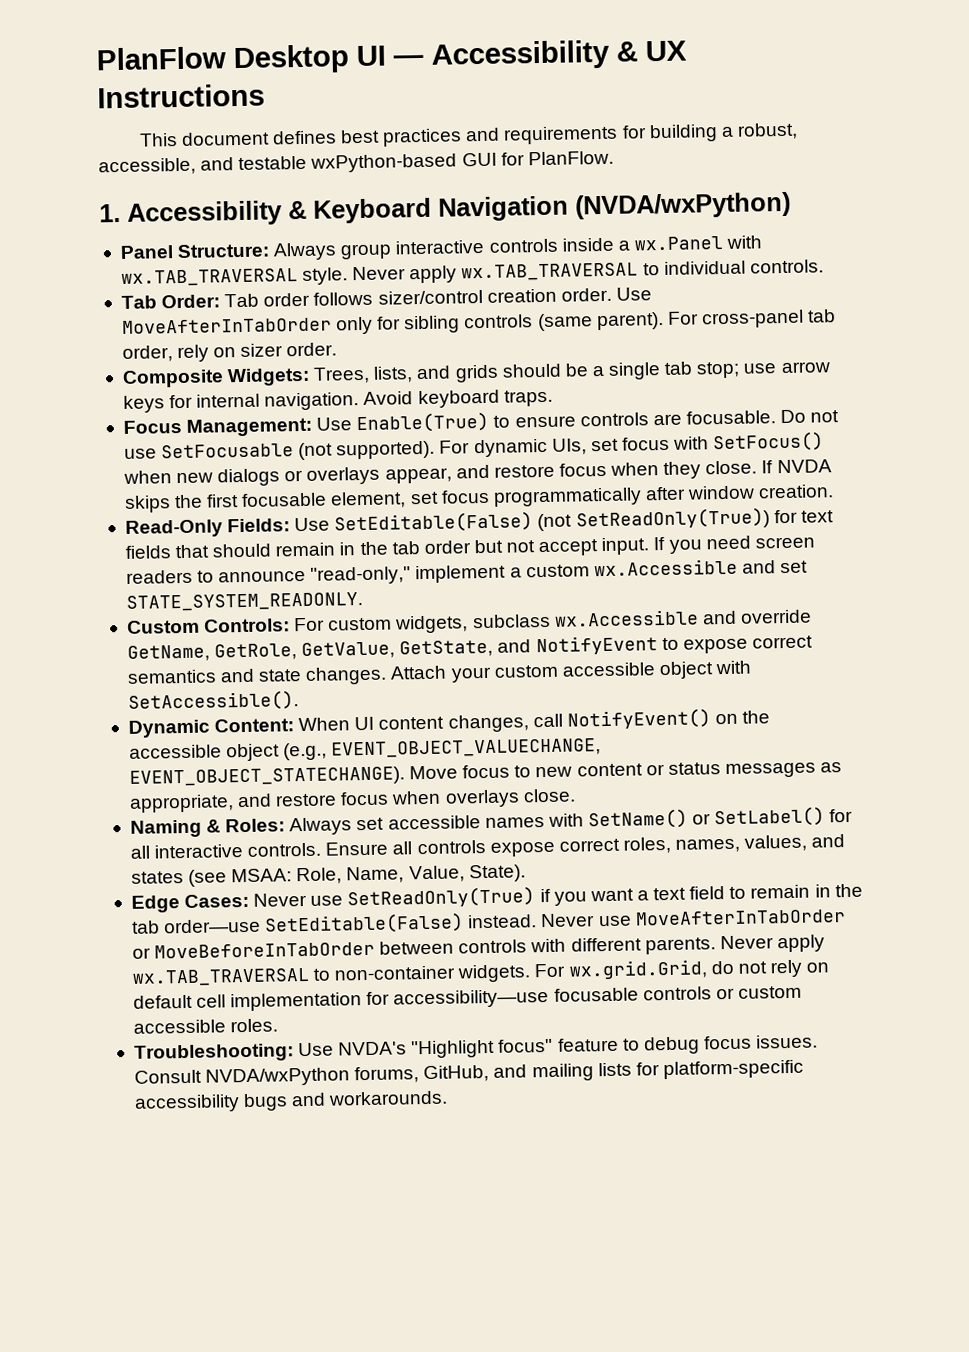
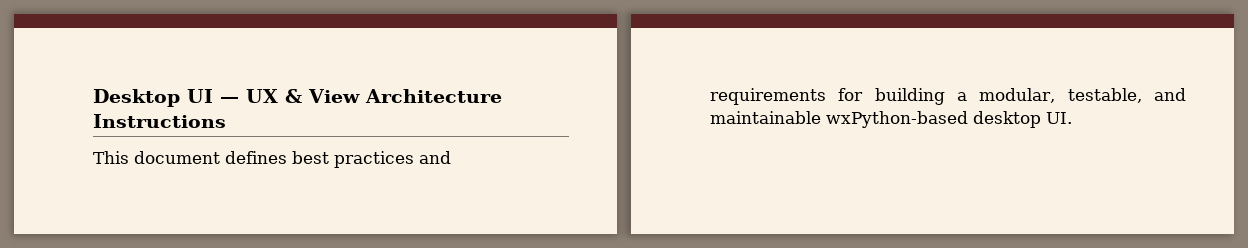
[96,46,226,71] PlanFlow -> (93, 98) none
[431,39,687,71] Accessibility & UX -> [246,89,502,103] UX & View Architecture
[736,122,798,140] [98,150,614,176] [99,191,791,227] [119,235,763,261] [120,259,824,287] [120,287,652,309] [121,309,837,335] [121,342,338,363] [121,361,831,388] [122,389,553,413] [122,409,840,437] [123,431,825,461] [122,459,832,487] [123,484,835,513] [124,507,834,538] [124,535,815,559] [125,558,809,585] [125,592,363,612] [126,609,812,634] [126,635,813,662] [126,660,752,685] [127,690,299,712] [127,708,771,738] [128,738,602,762] [128,762,843,788] [128,788,576,813] [129,806,854,838] [129,834,846,859] [130,864,526,887] [130,883,863,913] [131,909,846,935] [131,934,825,959] [131,959,830,987] [132,985,802,1012] [132,1018,279,1034] [133,1034,819,1063] [133,1059,804,1087] [133,1090,449,1113] robust, accessible, and testable wxPython-based GUI for PlanFlow. // 1. Accessibility & Keyboard Navigation (NVDA/wxPython) // Panel Structure: Always group interactive controls inside a wx.Panel with wx.TAB_TRAVERSAL style. Never apply wx.TAB_TRAVERSAL to individual controls. // Tab Order: Tab order follows sizer/control creation order. Use MoveAfterInTabOrder only for sibling controls (same parent). For cross-panel tab order, rely on sizer order. // Composite Widgets: Trees, lists, and grids should be a single tab stop; use arrow keys for internal navigation. Avoid keyboard traps. // Focus Management: Use Enable(True) to ensure controls are focusable. Do not use SetFocusable (not supported). For dynamic UIs, set focus with SetFocus() when new dialogs or overlays appear, and restore focus when they close. If NVDA skips the first focusable element, set focus programmatically after window creation. // Read-Only Fields: Use SetEditable(False) (not SetReadOnly(True)) for text fields that should remain in the tab order but not accept input. If you need screen readers to announce "read-only," implement a custom wx.Accessible and set STATE_SYSTEM_READONLY. // Custom Controls: For custom widgets, subclass wx.Accessible and override GetName, GetRole, GetValue, GetState, and NotifyEvent to expose correct semantics and state changes. Attach your custom accessible object with SetAccessible(). // Dynamic Content: When UI content changes, call NotifyEvent() on the accessible object (e.g., EVENT_OBJECT_VALUECHANGE, EVENT_OBJECT_STATECHANGE). Move focus to new content or status messages as appropriate, and restore focus when overlays close. // Naming & Roles: Always set accessible names with SetName() or SetLabel() for all interactive controls. Ensure all controls expose correct roles, names, values, and states (see MSAA: Role, Name, Value, State). // Edge Cases: Never use SetReadOnly(True) if you want a text field to remain in the tab order—use SetEditable(False) instead. Never use MoveAfterInTabOrder or MoveBeforeInTabOrder between controls with different parents. Never apply wx.TAB_TRAVERSAL to non-container widgets. For wx.grid.Grid, do not rely on default cell implementation for accessibility—use focusable controls or custom accessible roles. // Troubleshooting: Use NVDA's "Highlight focus" feature to debug focus issues. Consult NVDA/wxPython forums, GitHub, and mailing lists for platform-specific accessibility bugs and workarounds. -> [979,88,1186,103] [710,111,1072,128] modular, testable, and maintainable wxPython-based desktop UI.

